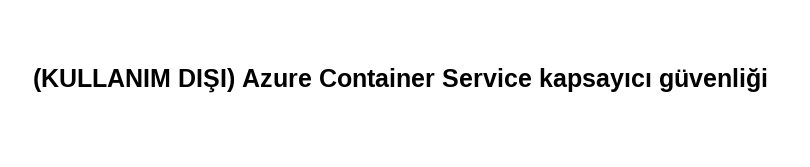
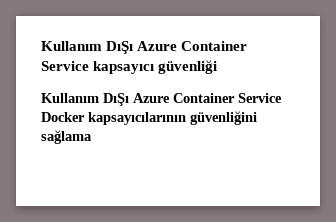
[33,68,235,93] (KULLANIM DIŞI) -> [41,41,134,54] Kullanım DıŞı
(768, 80) none -> [41,93,282,106] [41,111,257,125] [41,130,92,144] // Kullanım DıŞı Azure Container Service Docker kapsayıcılarının güvenliğini sağlama

